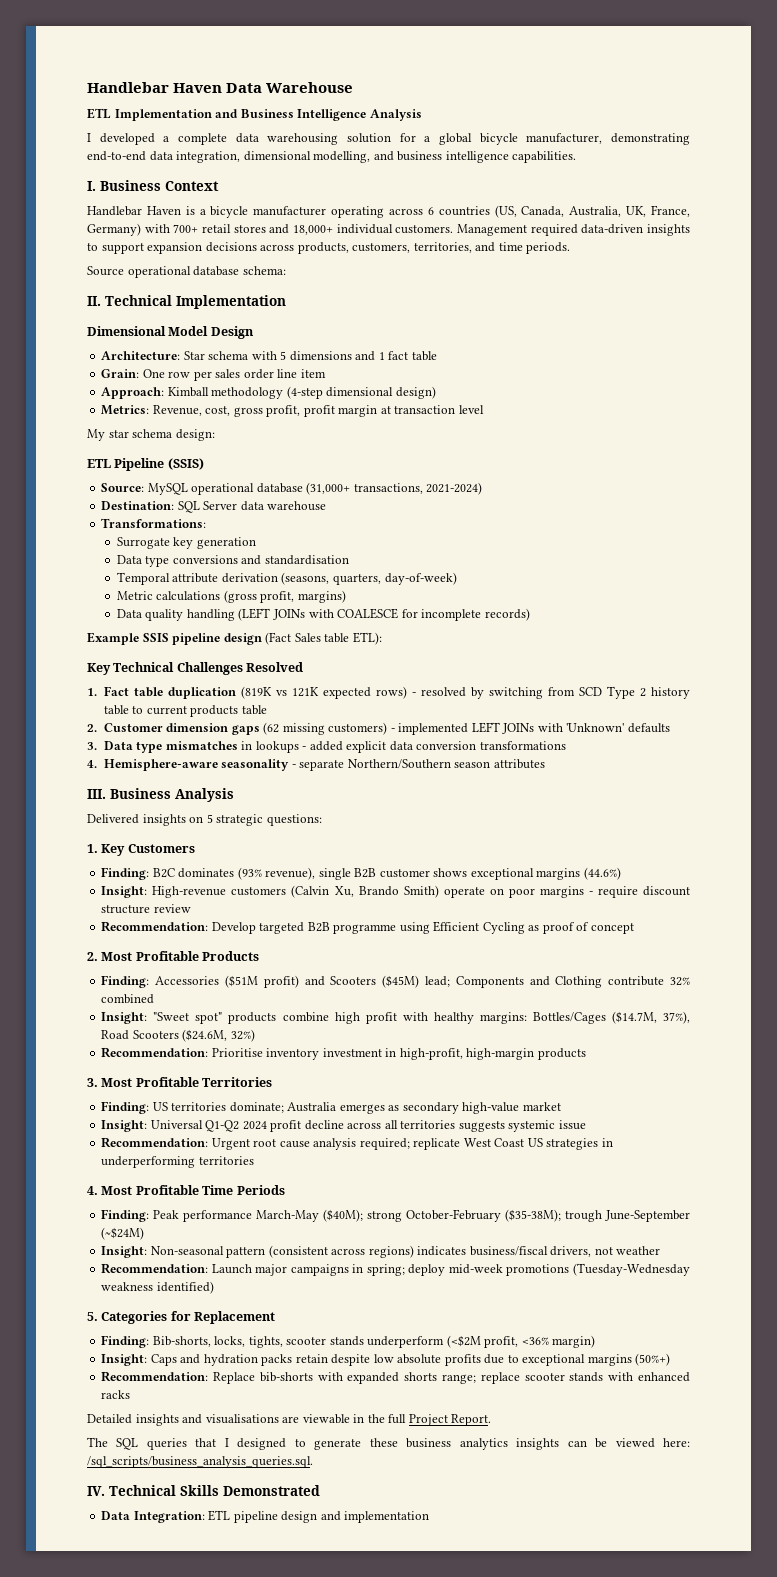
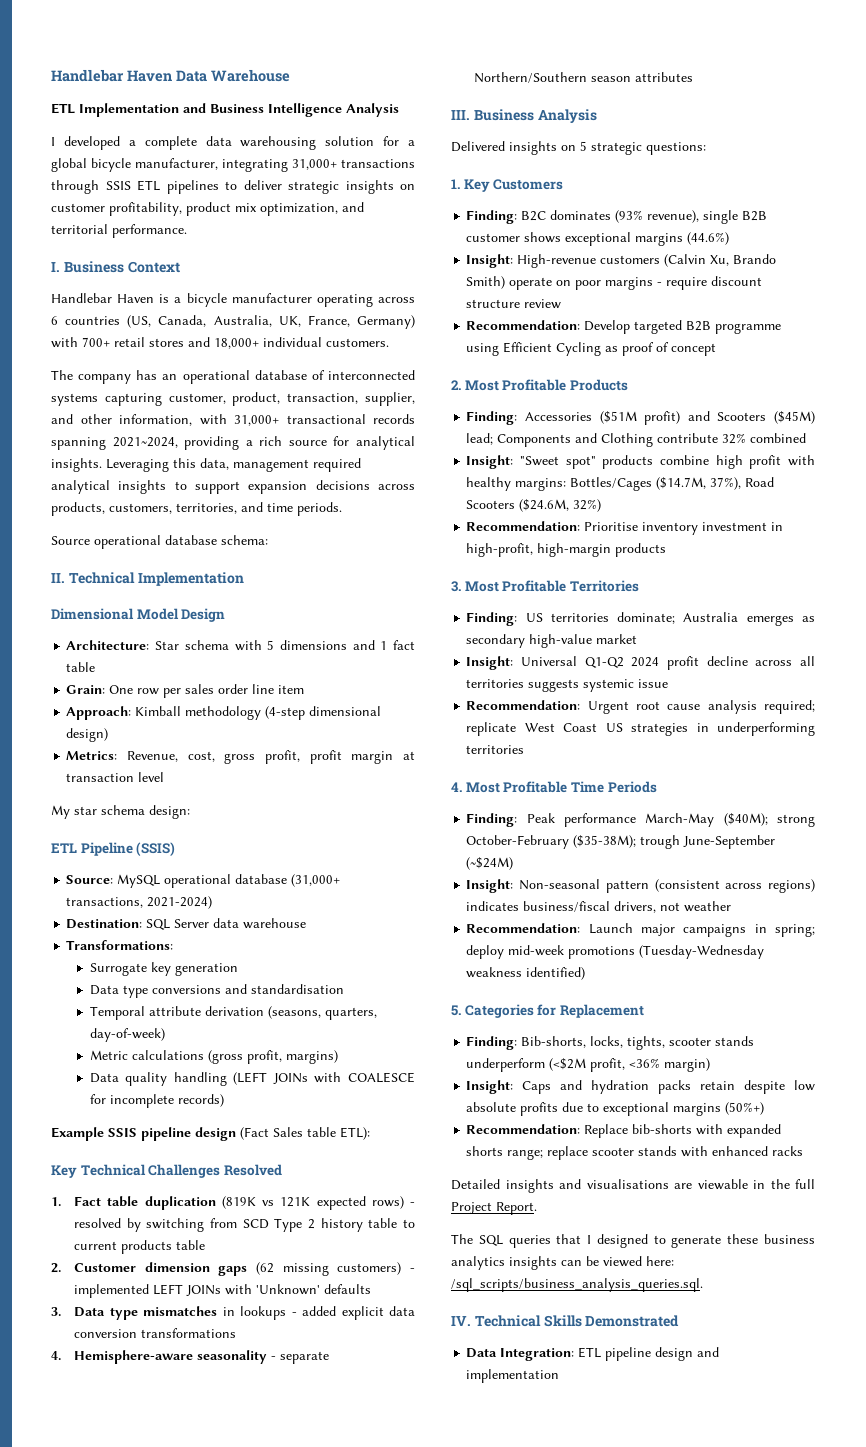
[611,133,691,145] [87,151,577,163] demonstrating end-to-end data integration, dimensional modelling, and business intelligence capabilities. -> [222,159,415,172] [51,180,415,194] [51,202,364,216] [51,224,187,238] integrating 31,000+ transactions through SSIS ETL pipelines to deliver strategic insights on customer profitability, product mix optimization, and territorial performance.
[457,224,644,236] Management required data-driven -> [51,370,415,384] [51,392,416,406] [51,414,415,426] [51,436,415,450] [51,458,361,472] [51,480,110,494] // The company has an operational database of interconnected systems capturing customer, product, transaction, supplier, and other information, with 31,000+ transactional records spanning 2021~2024, providing a rich source for analytical insights. Leveraging this data, management required analytical

